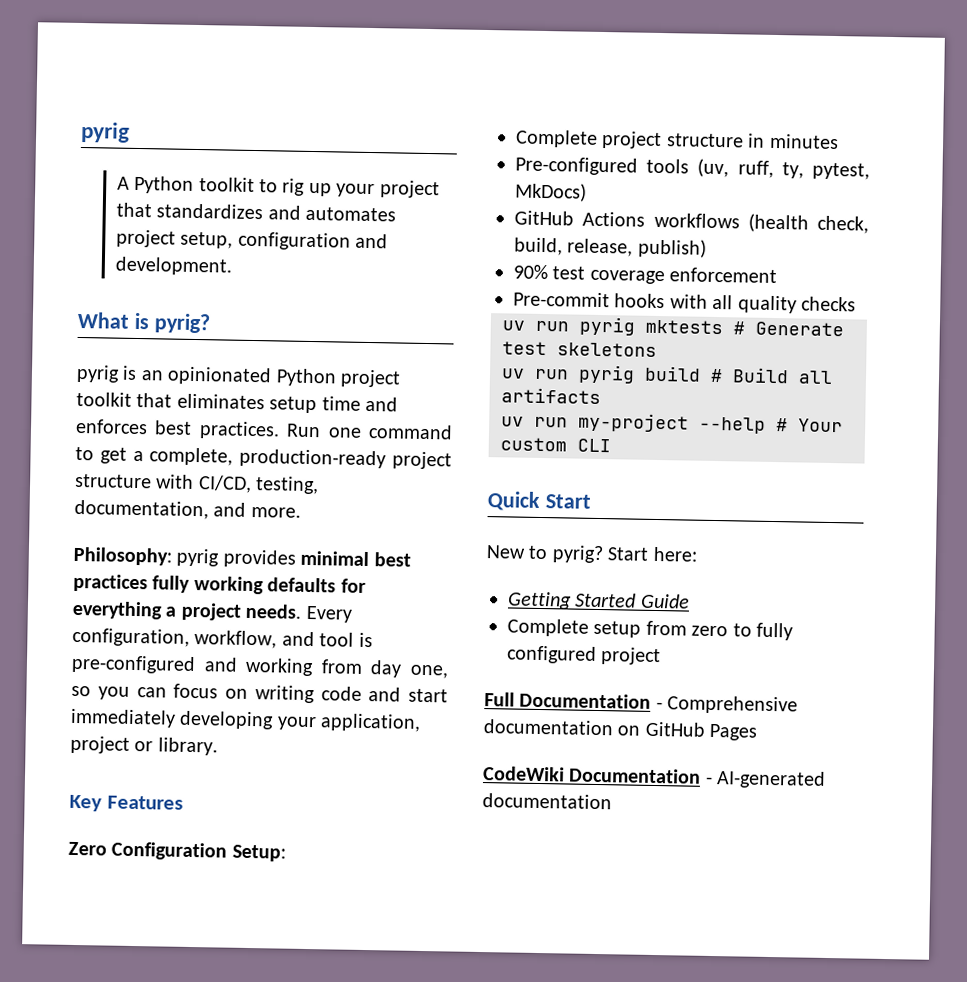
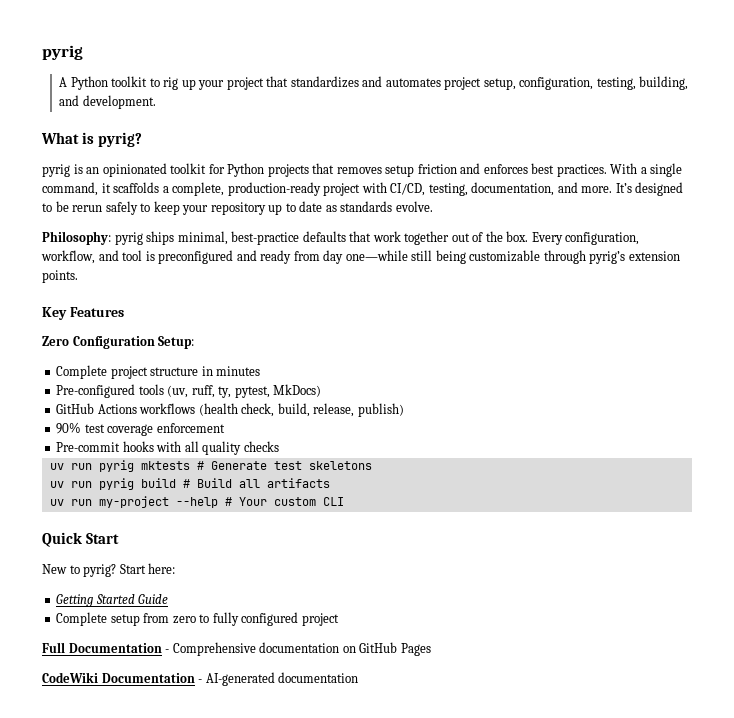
[237,231,351,251] configuration -> [519,76,689,90] configuration, testing, building,
[275,368,401,388] [76,391,398,414] [75,418,453,440] [75,446,127,464] Python project toolkit that eliminates setup time and enforces best practices. Run one command to get -> [170,163,683,177] [42,182,160,196] toolkit for Python projects that removes setup friction and enforces best practices. With a single command, it scaffolds
[75,473,152,489] structure -> (361, 189) none
[73,546,411,568] [73,573,366,595] [72,600,303,621] // Philosophy: pyrig provides minimal best practices fully working defaults for everything a project needs. -> [615,182,684,196] [42,201,433,215] [42,231,529,245] It’s designed to be rerun safely to keep your repository up to date as standards evolve. // Philosophy: pyrig ships minimal, best-practice defaults that work together out of the box.
[71,654,448,679] [71,683,448,704] [70,708,422,732] [70,735,218,756] pre-configured and working from day one, so you can focus on writing code and start immediately developing your application, project or library. -> [158,250,680,264] [42,270,78,283] preconfigured and ready from day one—while still being customizable through pyrig’s extension points.

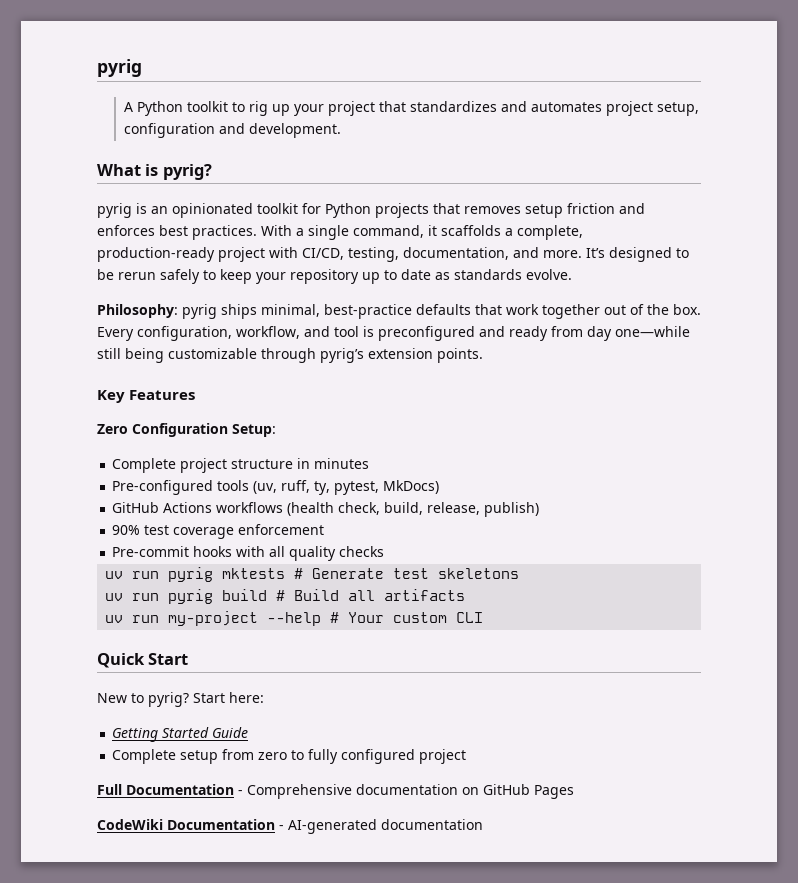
[519,76,689,90] configuration, testing, building, -> [124,123,216,138] configuration

